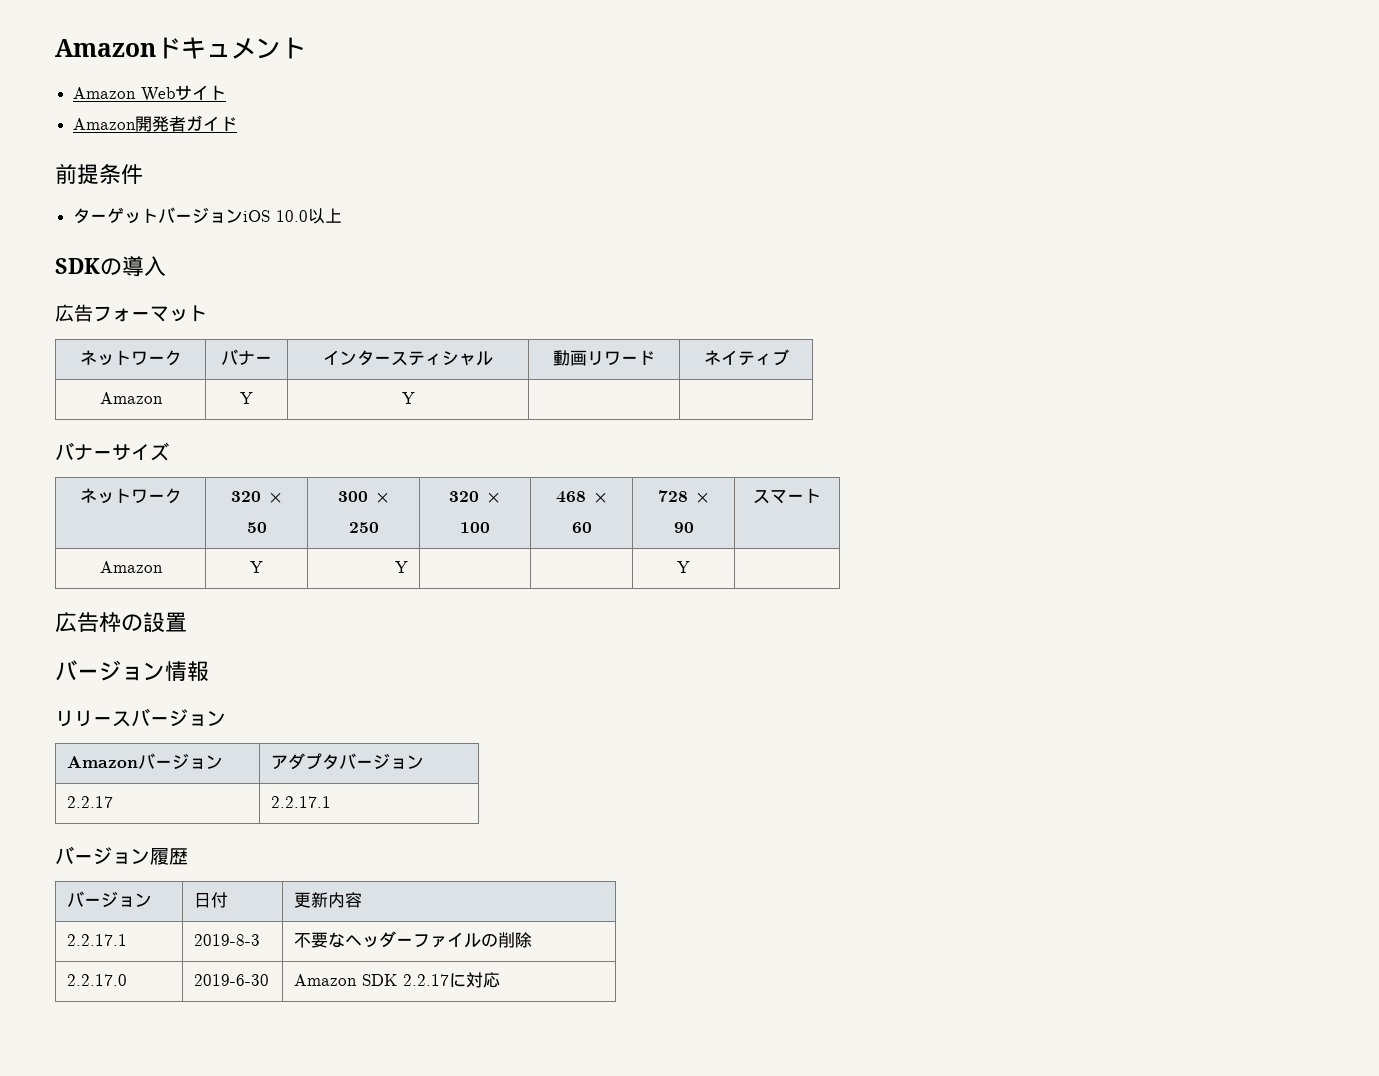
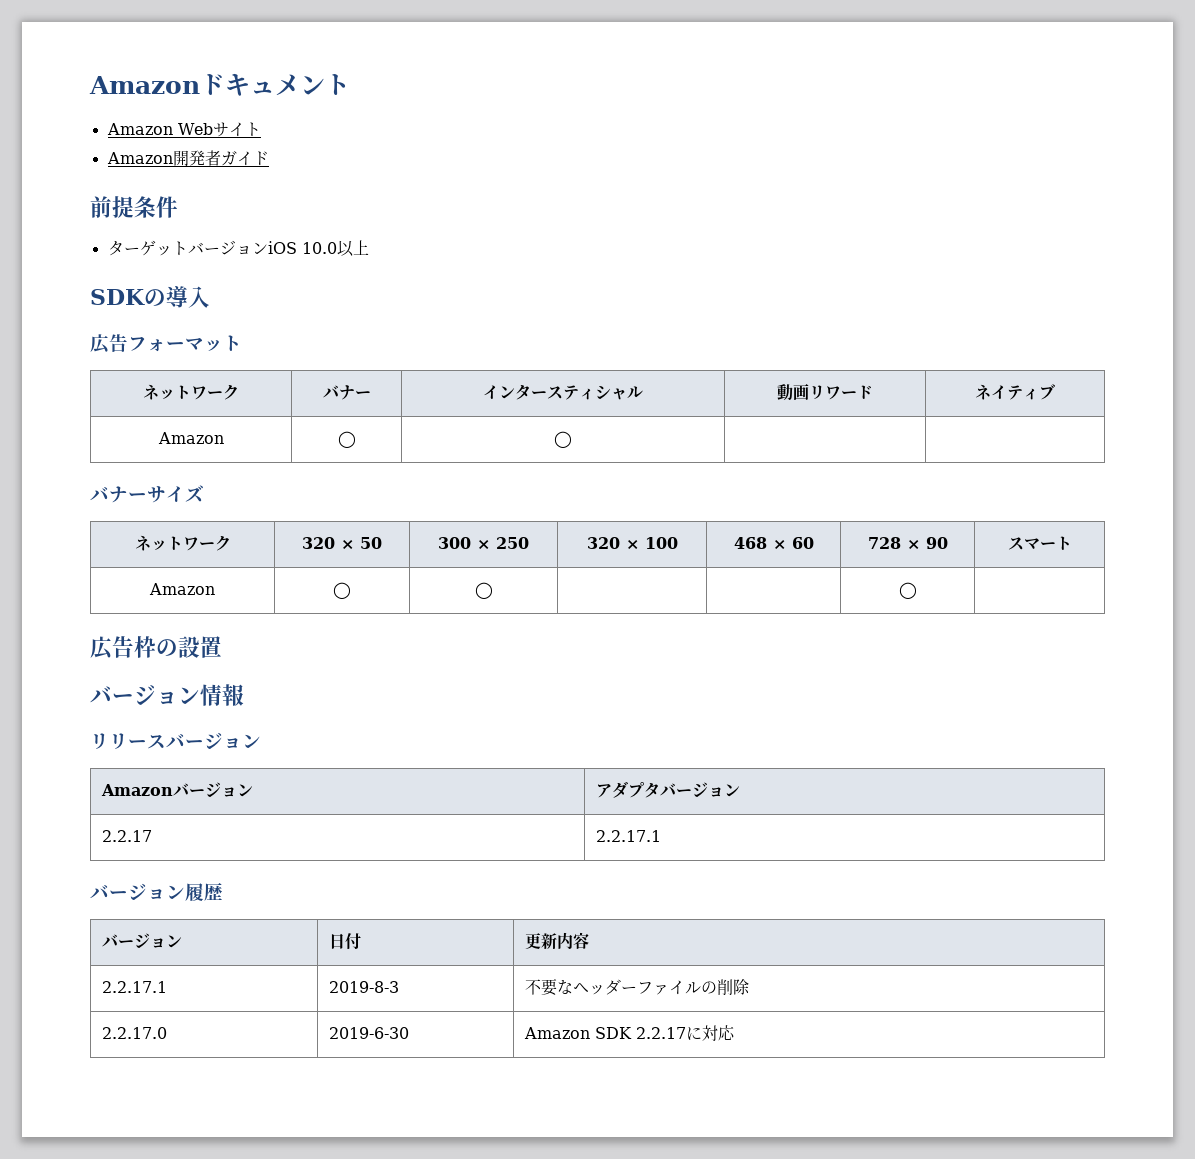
[240,392,253,404] [401,392,415,404] Y | Y -> [337,431,356,448] [554,431,572,448] ◯ | ◯
[250,561,263,573] [394,561,408,573] [677,561,690,573] Y | Y | | | Y -> [333,582,351,599] [474,582,493,599] [898,582,917,599] ◯ | ◯ | | | ◯

